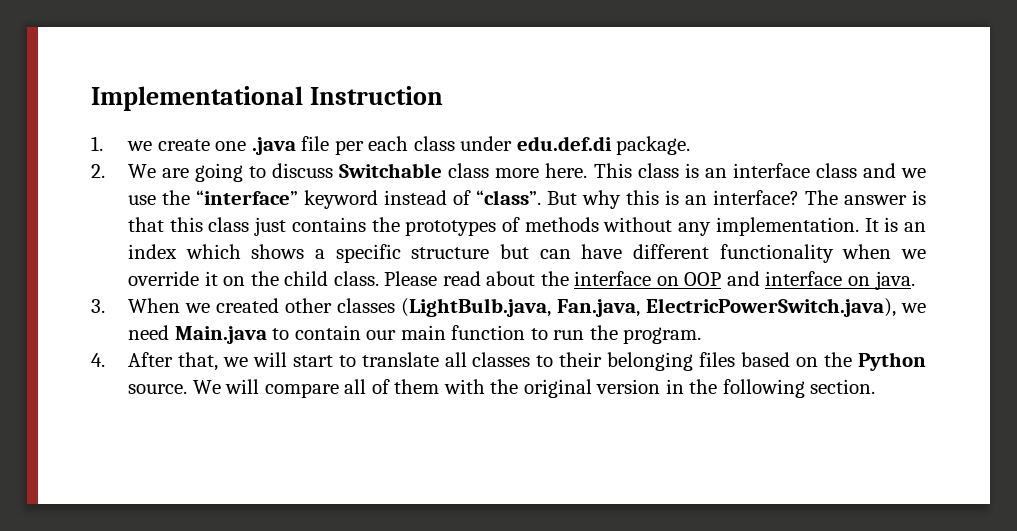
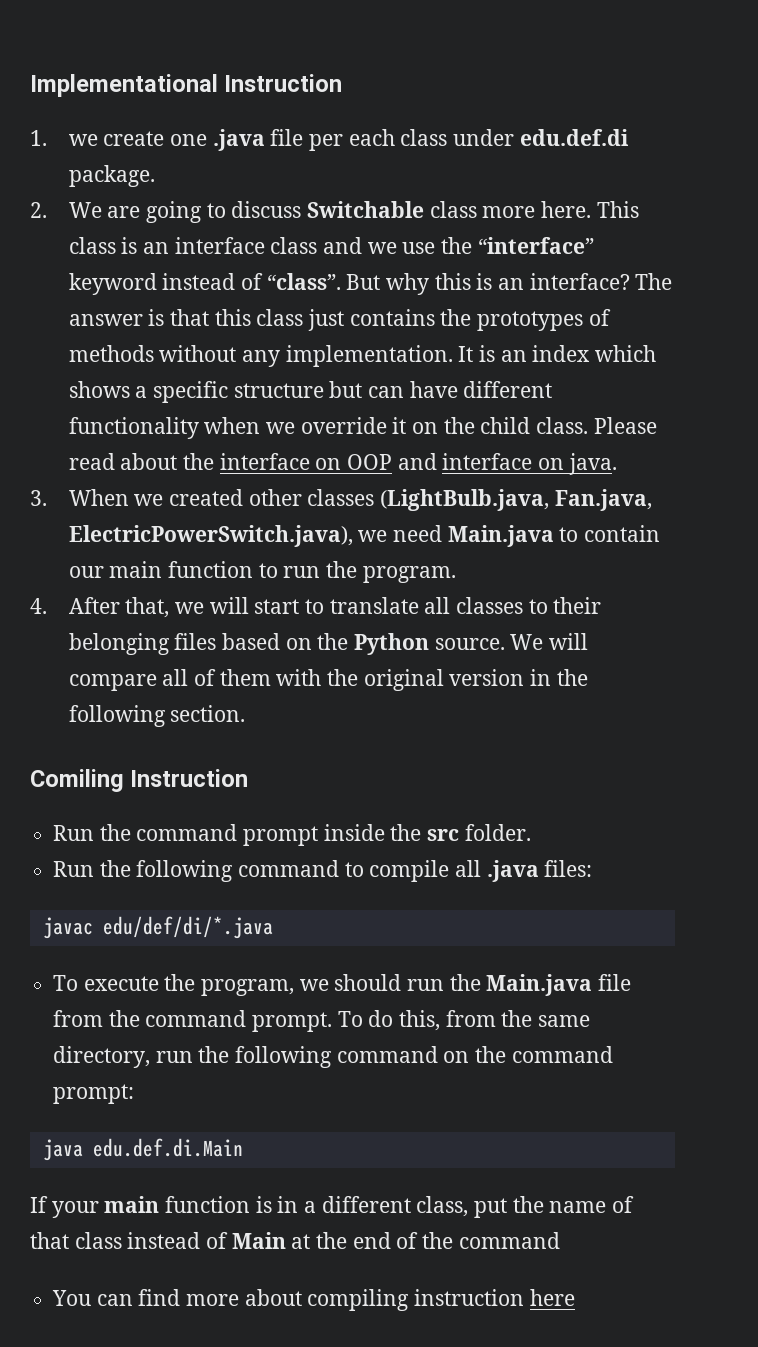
(876, 386) none -> [30,769,249,792] [53,824,531,846] [53,860,593,882] [42,916,273,939] [53,974,632,996] [53,1010,591,1032] [53,1046,613,1068] [53,1084,135,1104] [42,1138,243,1161] [30,1196,635,1218] [30,1232,560,1249] [52,1289,575,1311] // Comiling Instruction // Run the command prompt inside the src folder. // Run the following command to compile all .java files: // javac edu/def/di/*.java // To execute the program, we should run the Main.java file from the command prompt. To do this, from the same directory, run the following command on the command prompt: // java edu.def.di.Main // If your main function is in a different class, put the name of that class instead of Main at the end of the command // You can find more about compiling instruction here

